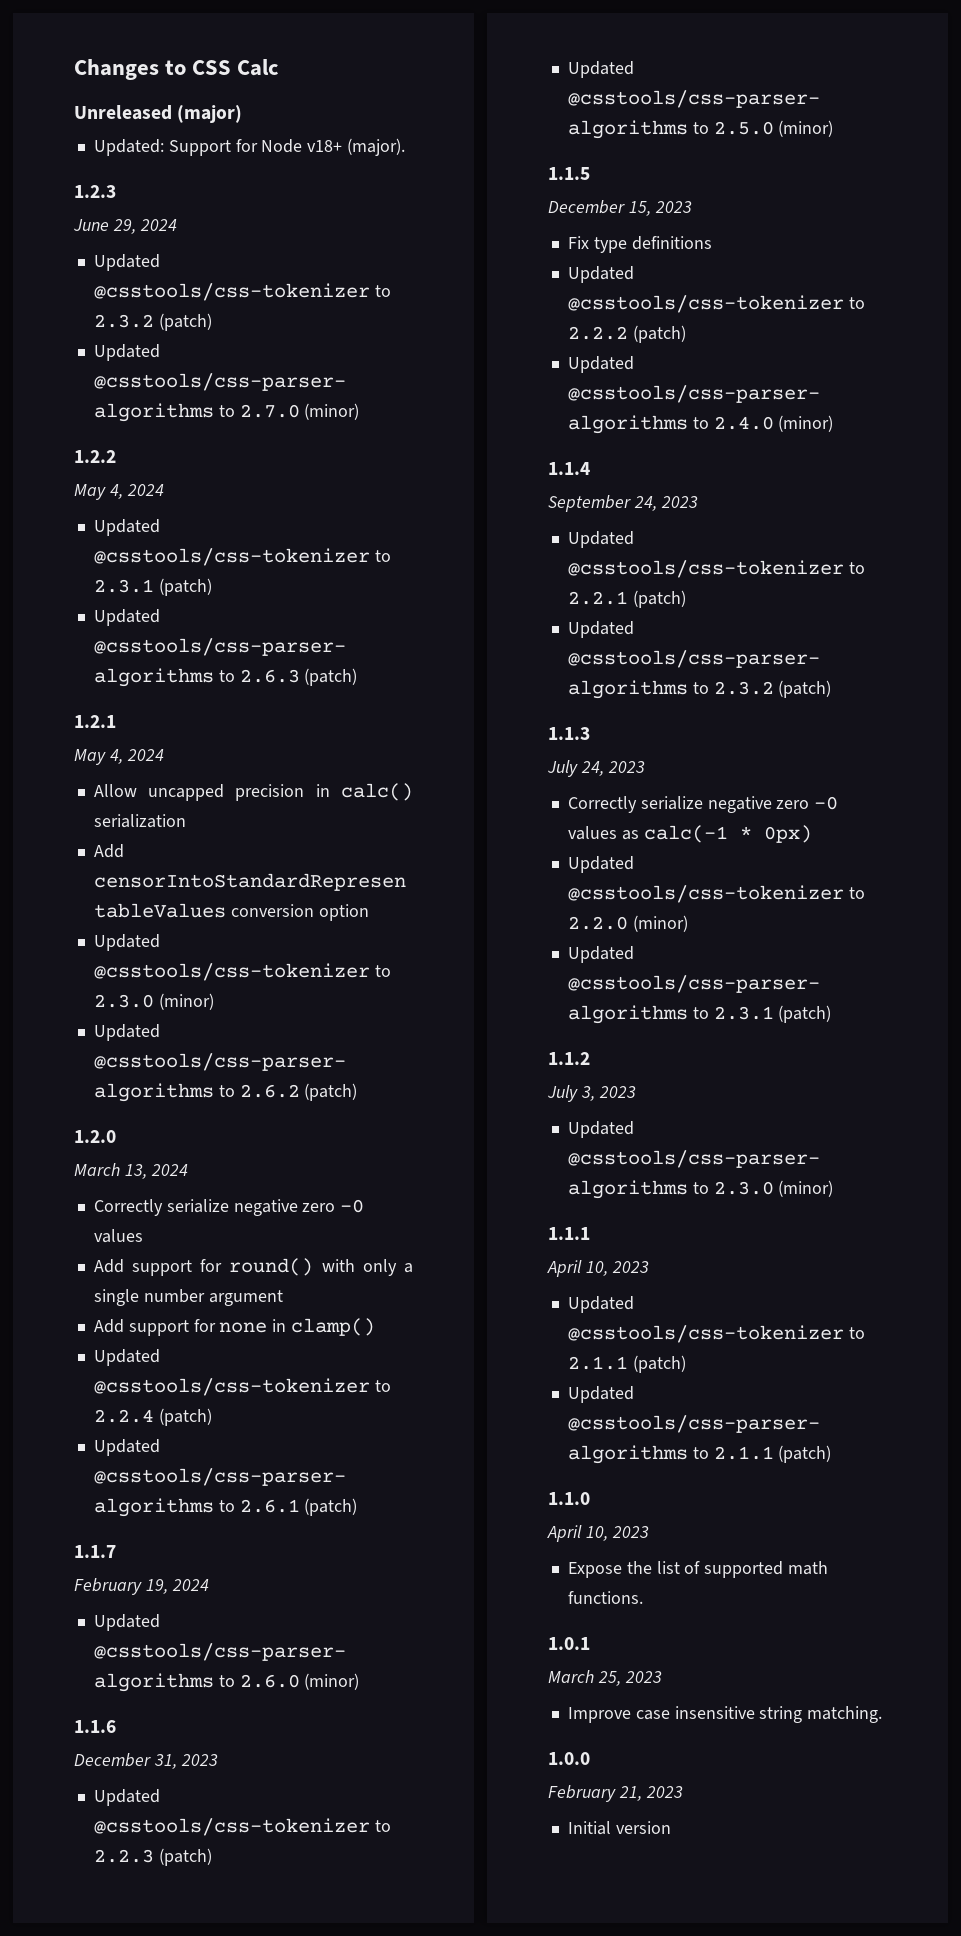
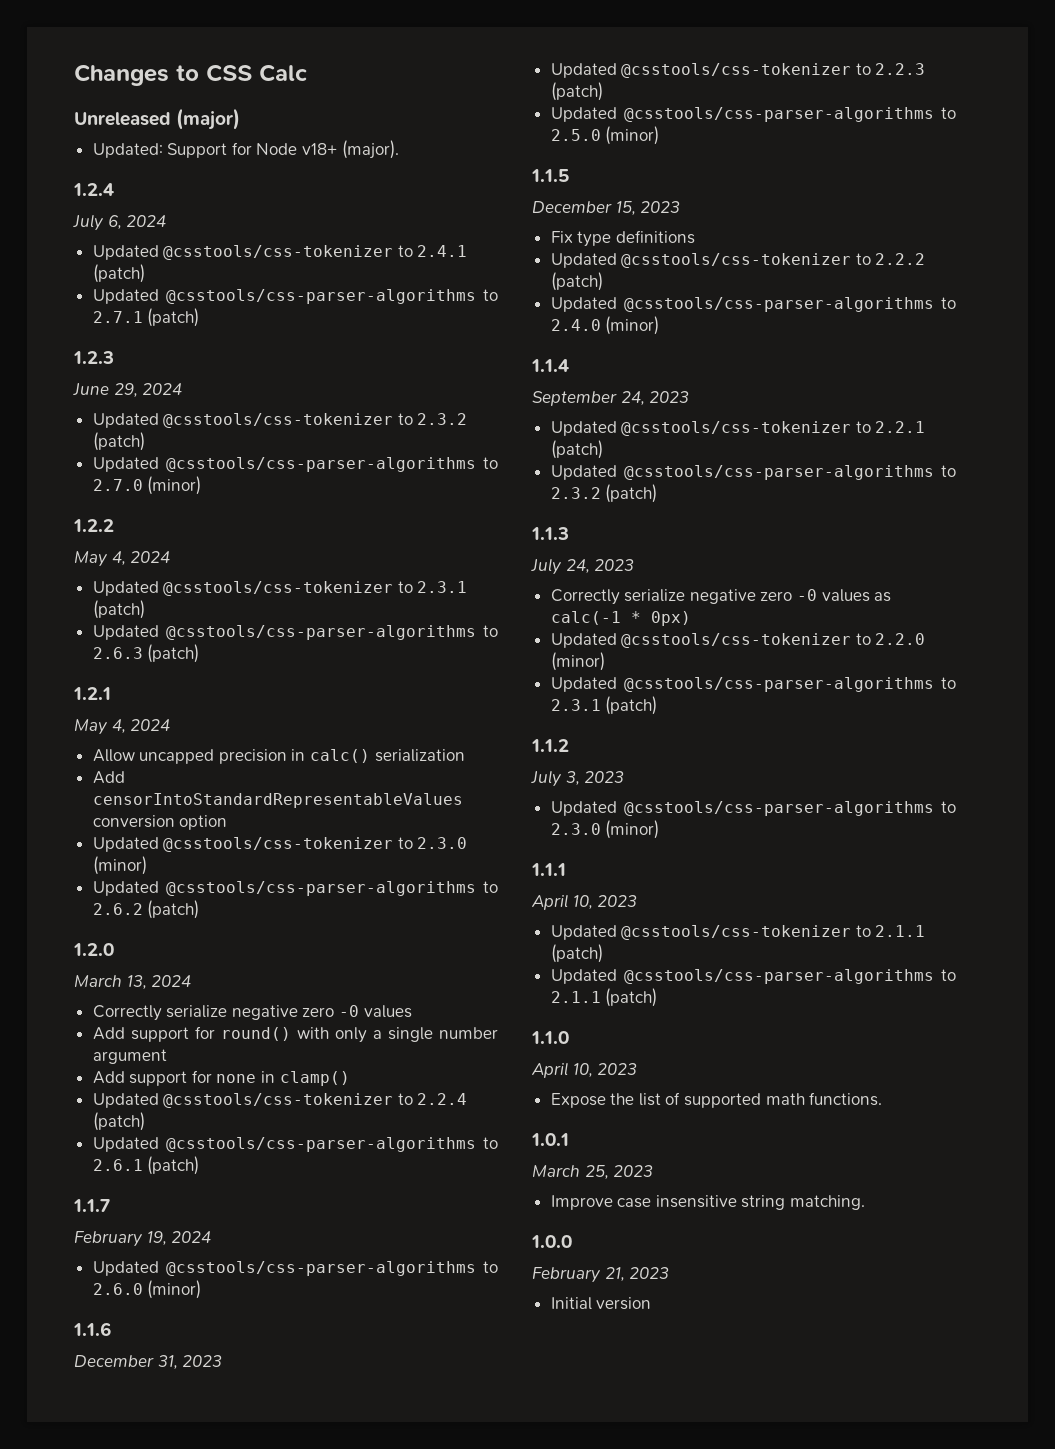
(406, 147) none -> [73,183,114,196] [73,214,167,231] [92,245,468,260] [92,264,145,283] [92,289,499,304] [92,308,200,327] // 1.2.4 // July 6, 2024 // Updated @csstools/css-tokenizer to 2.4.1 (patch) // Updated @csstools/css-parser-algorithms to 2.7.1 (patch)

